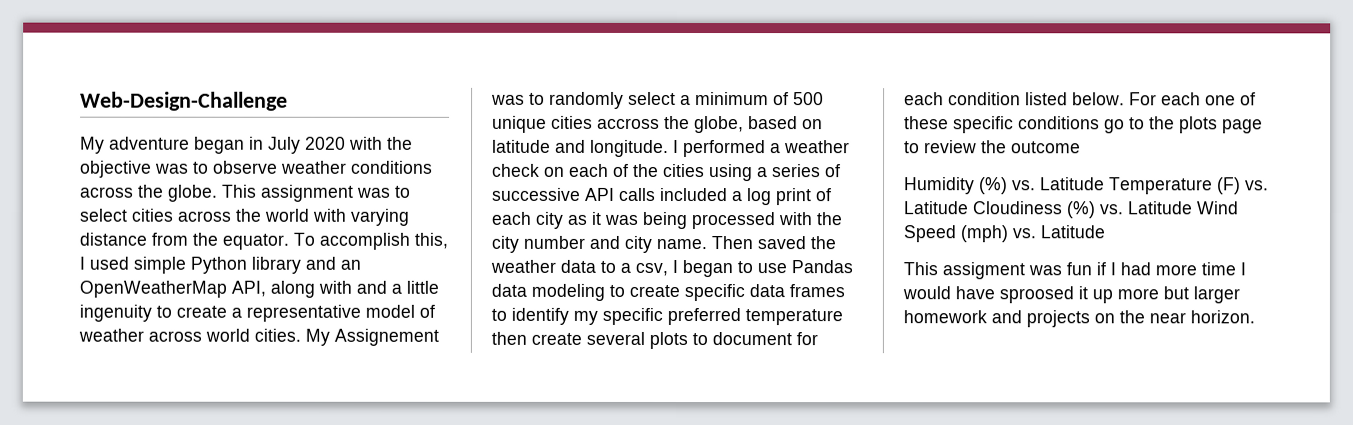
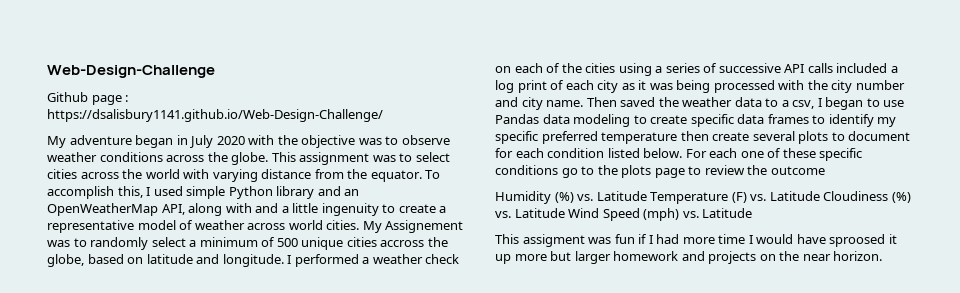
(288, 101) none -> [47,92,129,105] [47,109,383,122] // Github page : https://dsalisbury1141.github.io/Web-Design-Challenge/

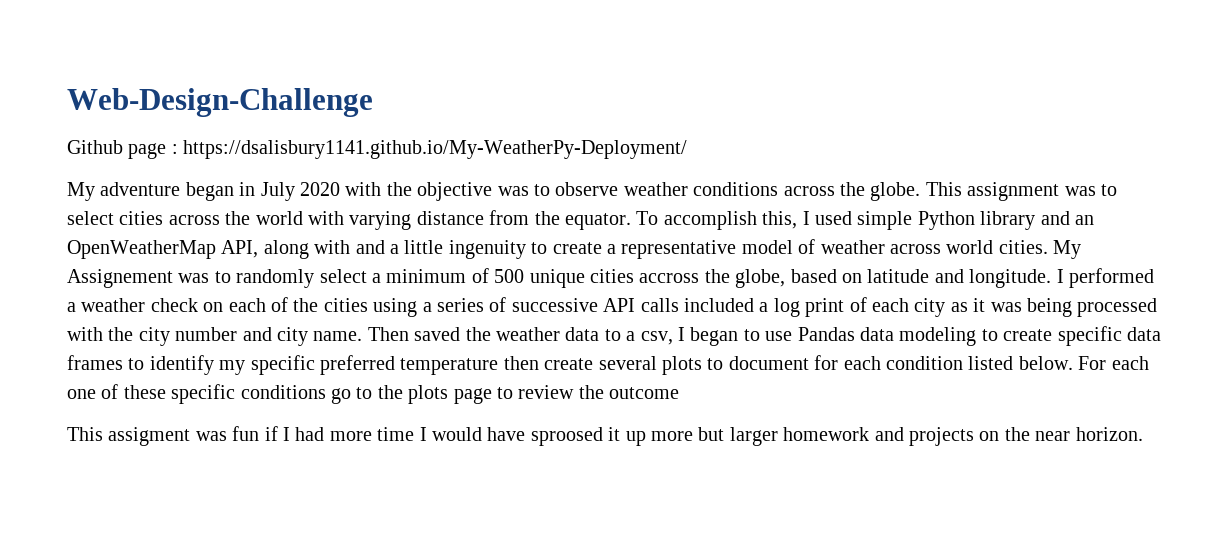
[47,109,383,122] https://dsalisbury1141.github.io/Web-Design-Challenge/ -> [183,140,688,159] https://dsalisbury1141.github.io/My-WeatherPy-Deployment/
[495,191,911,204] [495,208,753,221] // Humidity (%) vs. Latitude Temperature (F) vs. Latitude Cloudiness (%) vs. Latitude Wind Speed (mph) vs. Latitude -> (680, 393) none

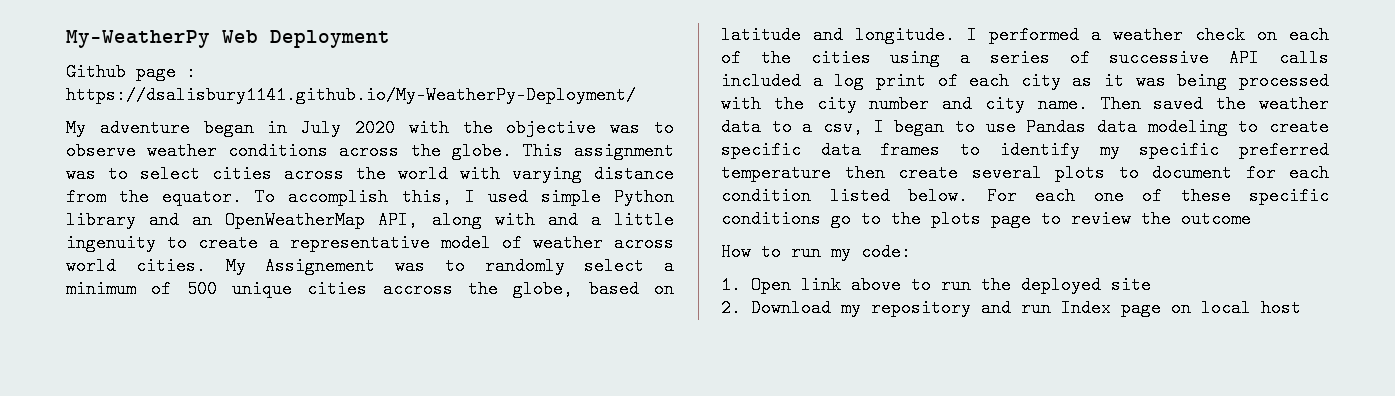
[67,88,373,117] Web-Design-Challenge -> [66,30,390,48] My-WeatherPy Web Deployment
[67,426,1143,446] This assigment was fun if I had more time I would have sproosed it up more but larger homework and projects on the near horizon. -> [721,243,911,261] [721,276,1151,294] [721,299,1301,317] How to run my code: // 1. Open link above to run the deployed site // 2. Download my repository and run Index page on local host

